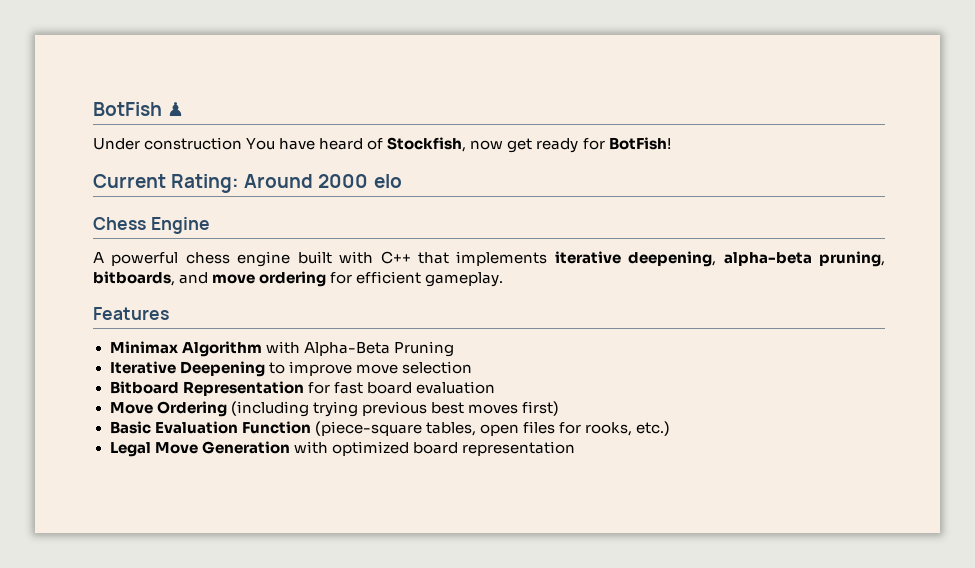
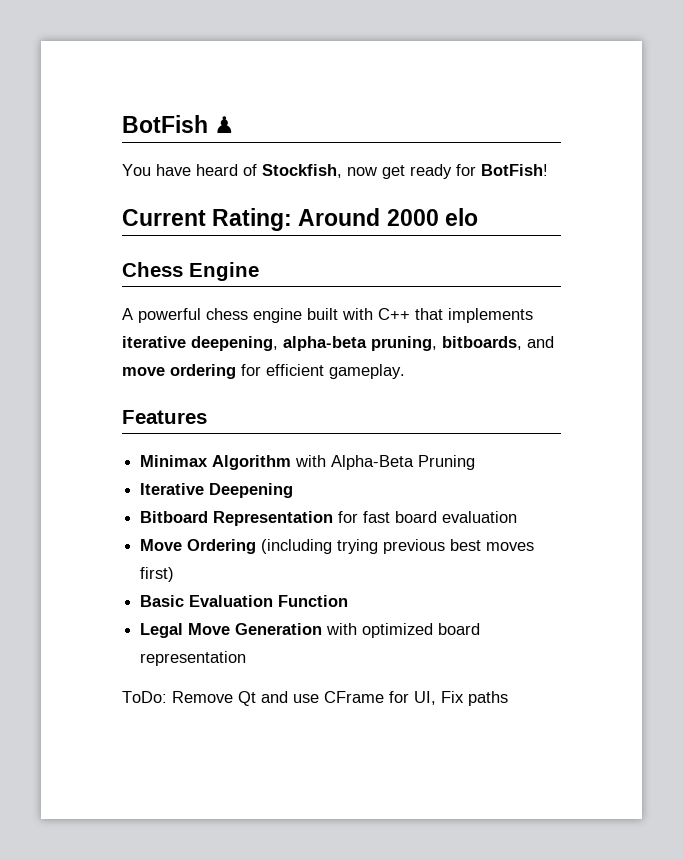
[93,137,243,150] Under construction -> (236, 125) none
[268,361,472,376] to improve move selection -> (294, 490) none
[314,421,670,436] (piece-square tables, open files for rooks, etc.) -> (349, 601) none
(575, 448) none -> [122,691,508,706] // ToDo: Remove Qt and use CFrame for UI, Fix paths

